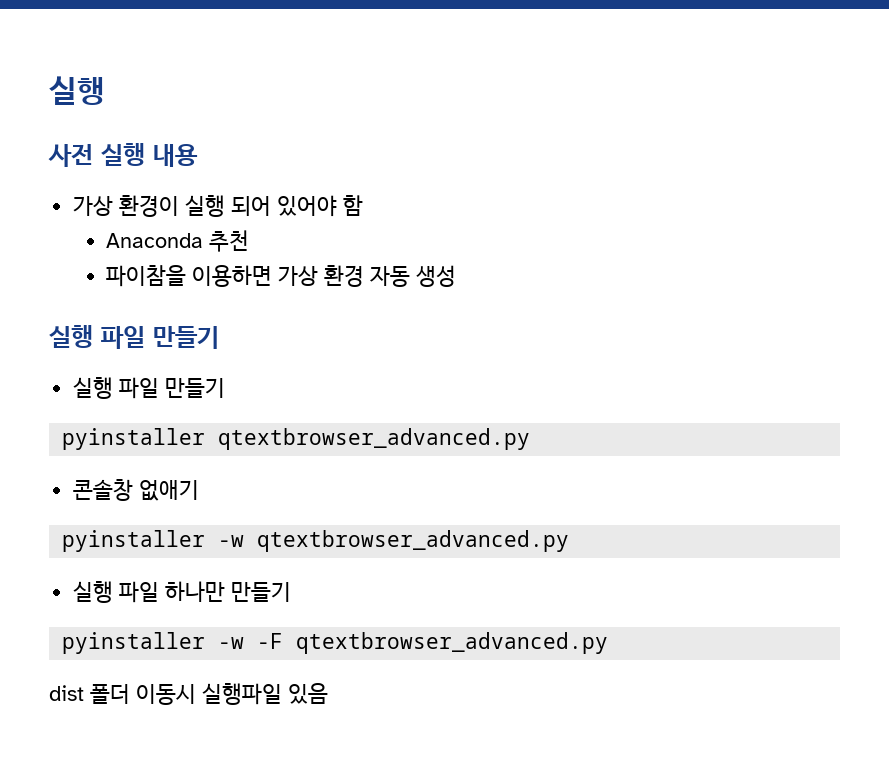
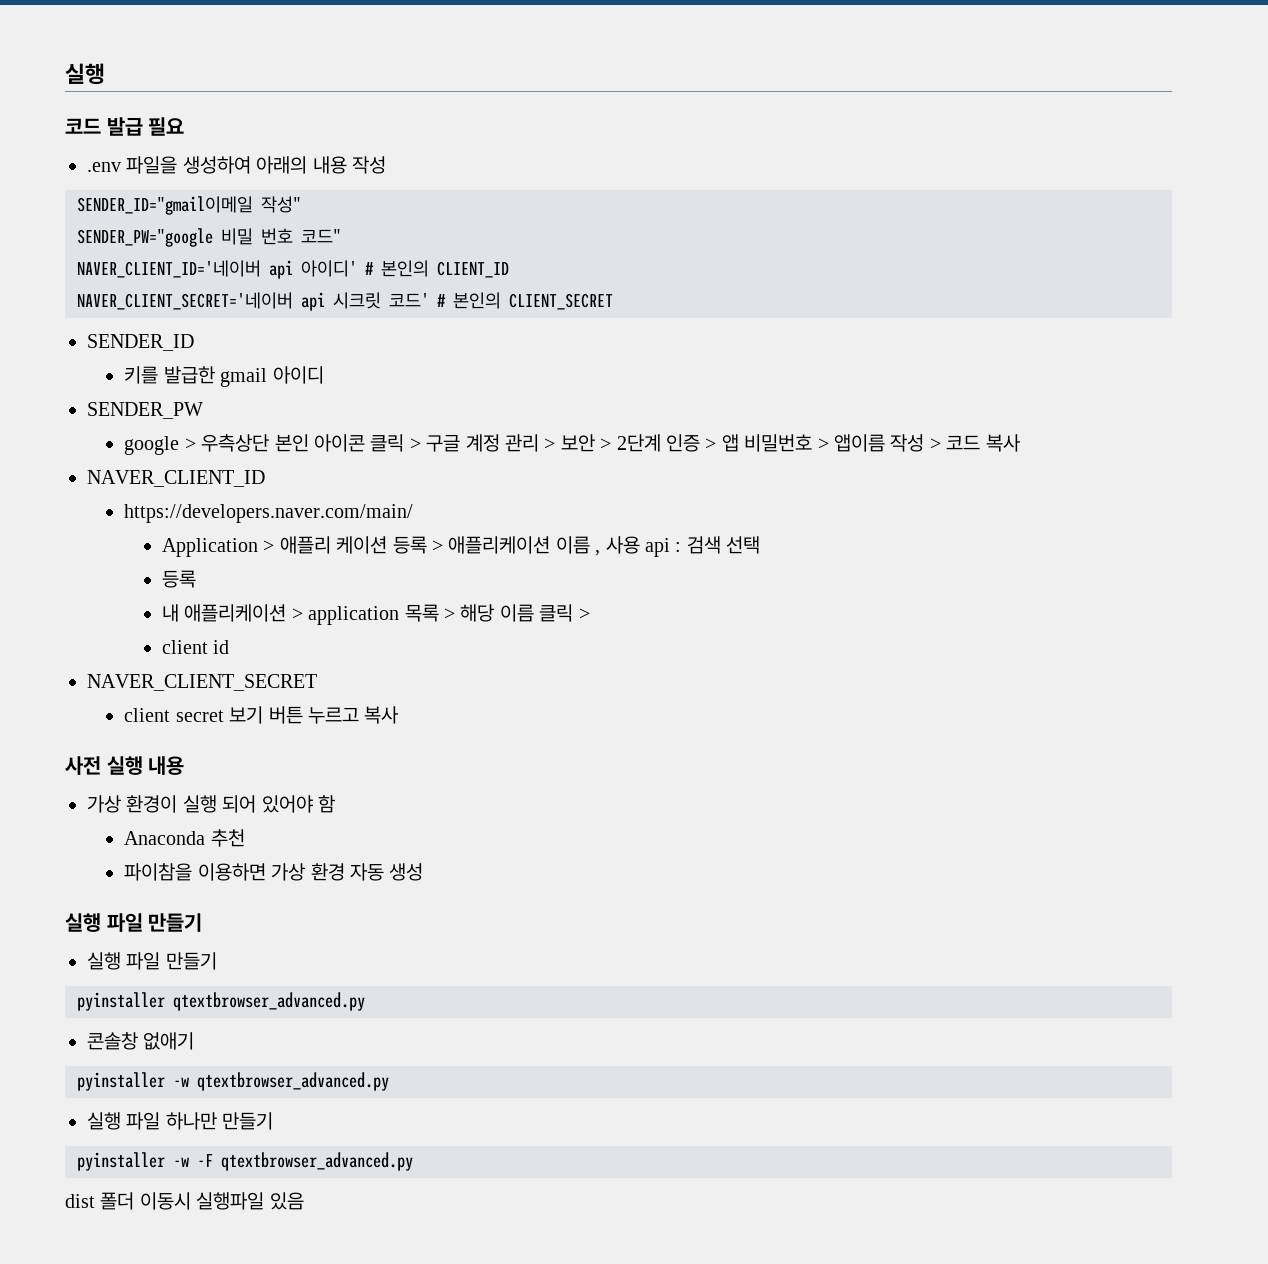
[49,76,105,105] 실행 -> [65,63,105,85] [65,117,185,136] [87,156,386,174] [77,196,301,215] [77,228,341,247] [77,260,509,279] [77,292,613,311] [87,334,194,351] [124,366,324,387] [87,402,203,419] [124,434,1021,455] [87,470,265,487] [124,504,414,523] [161,536,761,557] [161,570,196,588] [161,604,590,625] [161,640,230,654] [87,674,317,691] [124,706,400,724] 실행 // 코드 발급 필요 // .env 파일을 생성하여 아래의 내용 작성 // SENDER_ID="gmail이메일 작성" // SENDER_PW="google 비밀 번호 코드" // NAVER_CLIENT_ID='네이버 api 아이디' # 본인의 CLIENT_ID // NAVER_CLIENT_SECRET='네이버 api 시크릿 코드' # 본인의 CLIENT_SECRET // SENDER_ID // 키를 발급한 gmail 아이디 // SENDER_PW // google > 우측상단 본인 아이콘 클릭 > 구글 계정 관리 > 보안 > 2단계 인증 > 앱 비밀번호 > 앱이름 작성 > 코드 복사 // NAVER_CLIENT_ID // https://developers.naver.com/main/ // Application > 애플리 케이션 등록 > 애플리케이션 이름 , 사용 api : 검색 선택 // 등록 // 내 애플리케이션 > application 목록 > 해당 이름 클릭 > // client id // NAVER_CLIENT_SECRET // client secret 보기 버튼 누르고 복사

